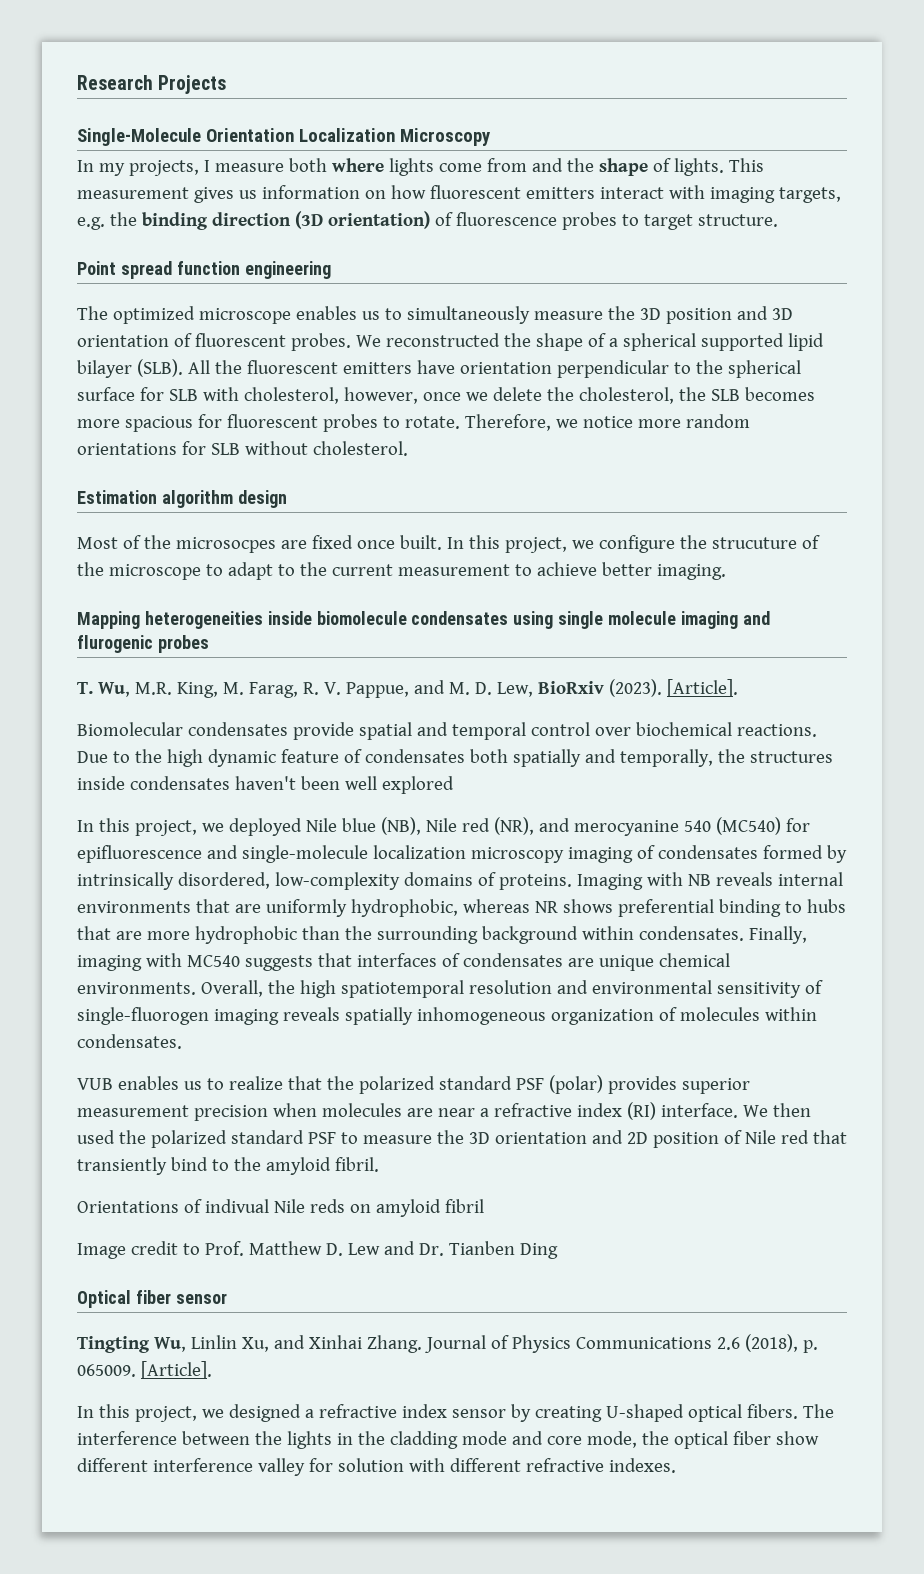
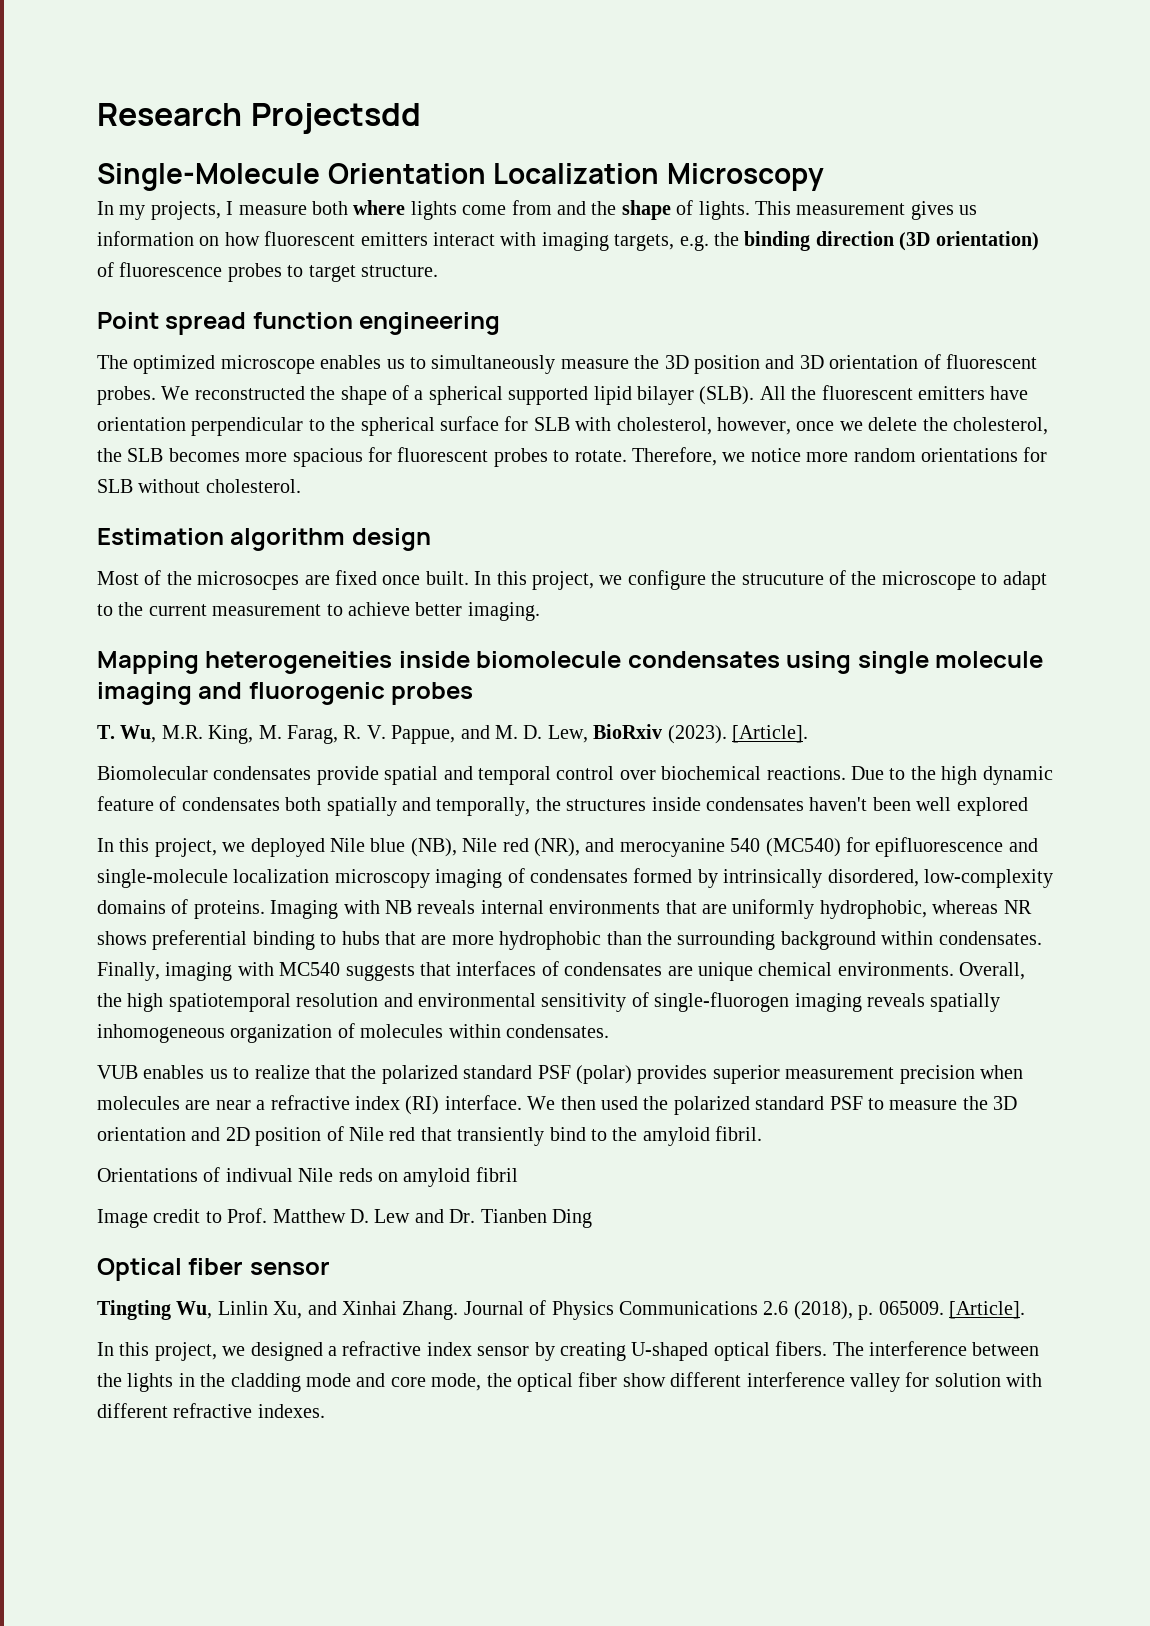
[158,75,227,94] Projects -> [250,103,421,134] Projectsdd
[77,635,153,653] flurogenic -> [248,682,385,705] fluorogenic

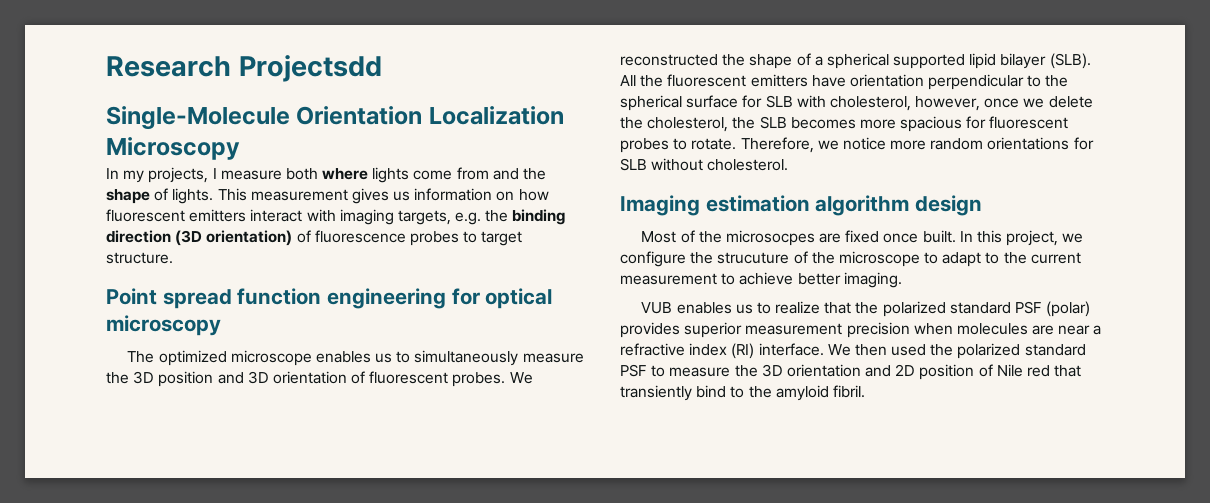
(501, 323) none -> [451,288,553,309] [106,315,221,336] for optical microscopy
[97,528,224,545] Estimation -> [620,195,810,216] Imaging estimation
[97,651,1044,674] [97,682,474,705] [97,724,808,744] [97,766,1053,785] [97,796,1028,816] [97,837,1038,857] [97,868,1053,888] [97,899,1032,919] [97,930,1042,950] [97,961,1026,981] [97,992,1001,1012] [97,1023,609,1043] // Mapping heterogeneities inside biomolecule condensates using single molecule imaging and fluorogenic probes // T. Wu, M.R. King, M. Farag, R. V. Pappue, and M. D. Lew, BioRxiv (2023). [Article]. // Biomolecular condensates provide spatial and temporal control over biochemical reactions. Due to the high dynamic feature of condensates both spatially and temporally, the structures inside condensates haven't been well explored // In this project, we deployed Nile blue (NB), Nile red (NR), and merocyanine 540 (MC540) for epifluorescence and single-molecule localization microscopy imaging of condensates formed by intrinsically disordered, low-complexity domains of proteins. Imaging with NB reveals internal environments that are uniformly hydrophobic, whereas NR shows preferential binding to hubs that are more hydrophobic than the surrounding background within condensates. Finally, imaging with MC540 suggests that interfaces of condensates are unique chemical environments. Overall, the high spatiotemporal resolution and environmental sensitivity of single-fluorogen imaging reveals spatially inhomogeneous organization of molecules within condensates. -> (902, 280) none
[97,1167,518,1187] [97,1208,592,1228] [97,1258,330,1281] [97,1300,1025,1320] [97,1341,1040,1361] [97,1372,1043,1392] [97,1403,325,1418] // Orientations of indivual Nile reds on amyloid fibril // Image credit to Prof. Matthew D. Lew and Dr. Tianben Ding // Optical fiber sensor // Tingting Wu, Linlin Xu, and Xinhai Zhang. Journal of Physics Communications 2.6 (2018), p. 065009. [Article]. // In this project, we designed a refractive index sensor by creating U-shaped optical fibers. The interference between the lights in the cladding mode and core mode, the optical fiber show different interference valley for solution with different refractive indexes. -> (865, 391) none

